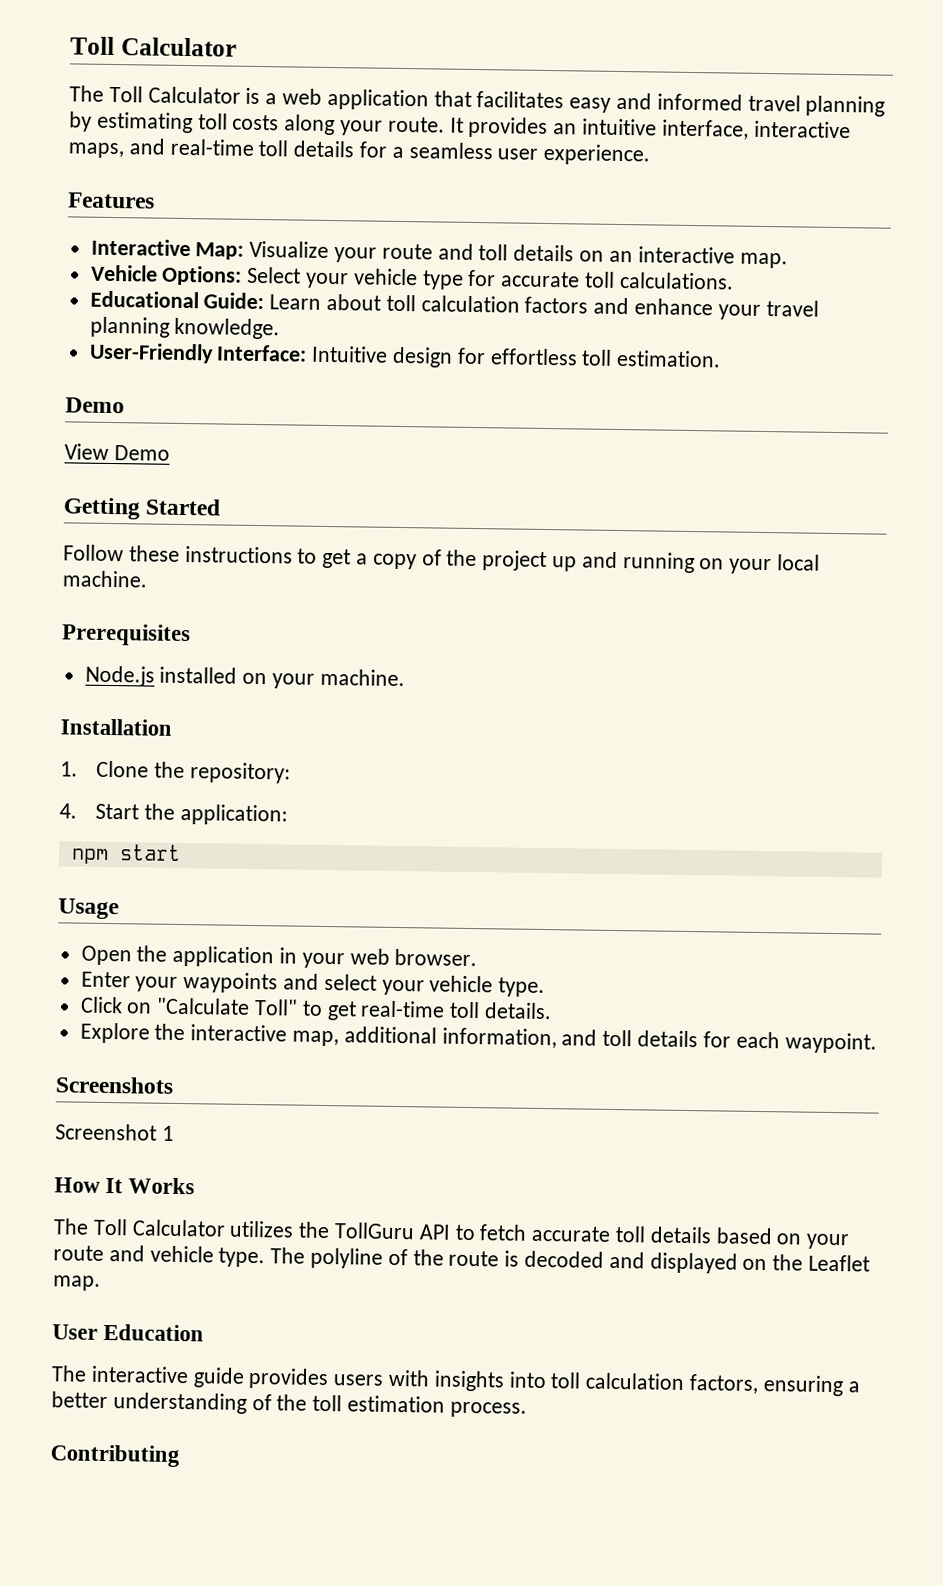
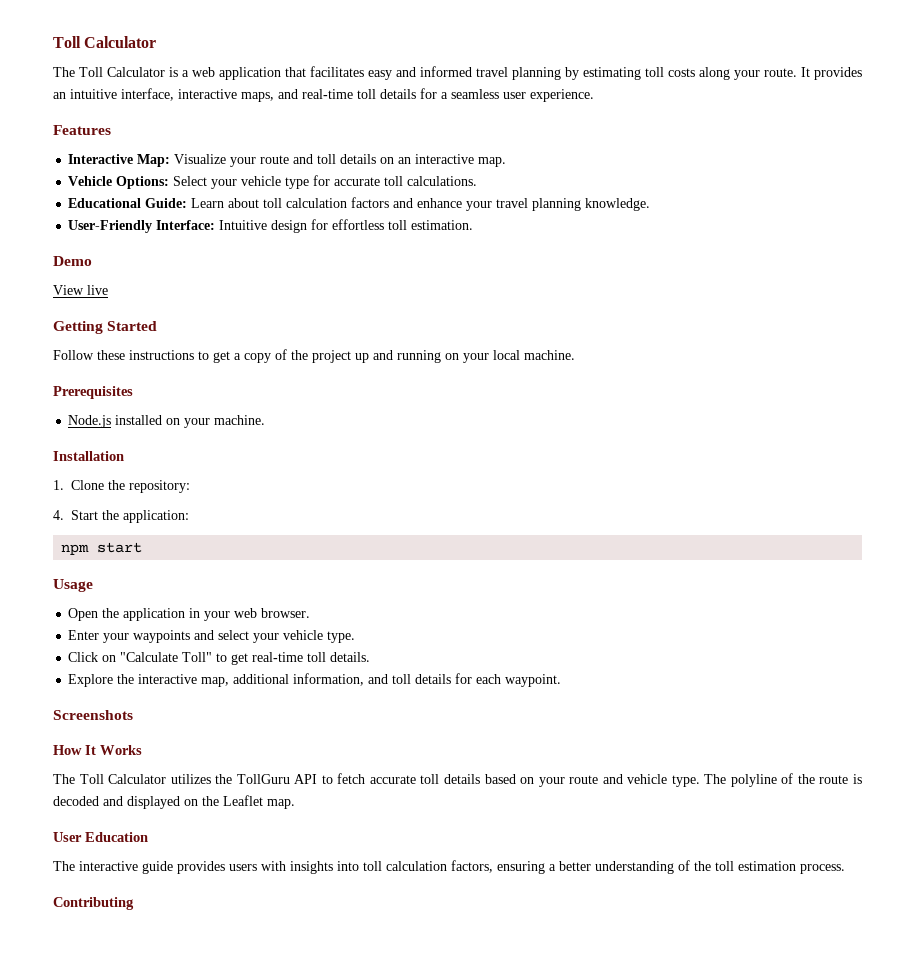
[113,445,170,461] Demo -> [87,285,108,295] live
[55,1123,174,1141] // Screenshot 1 -> (133, 715) none

